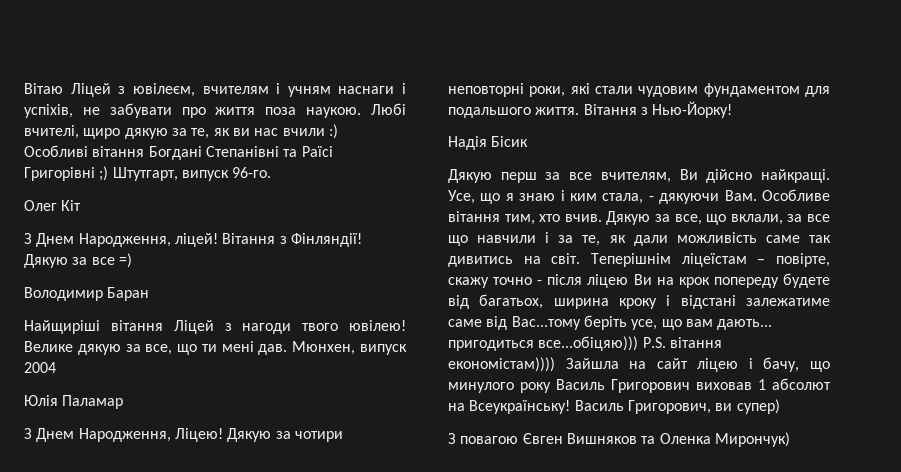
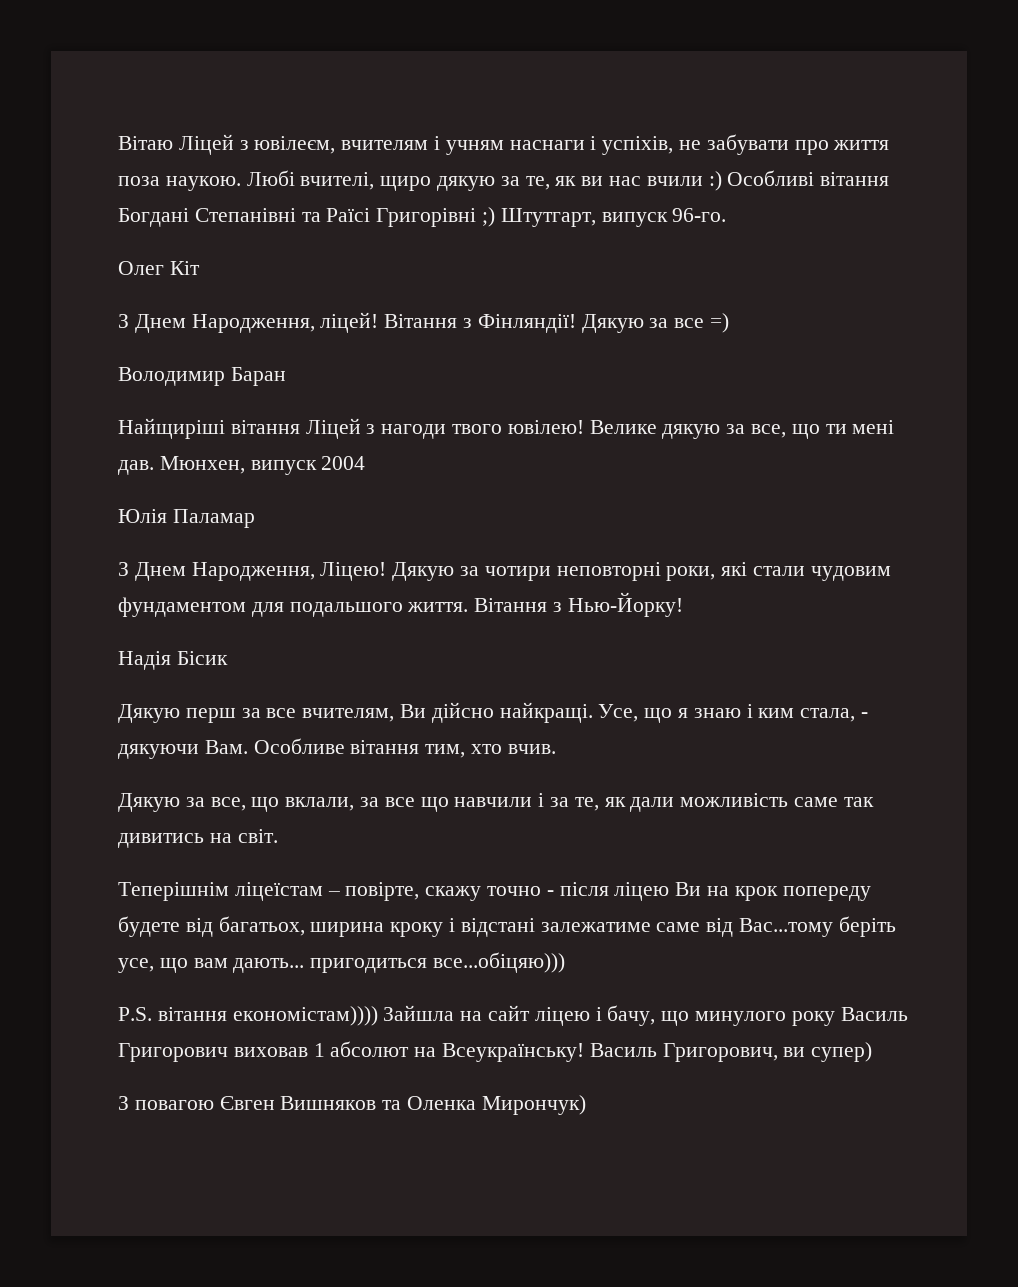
(602, 218) none -> (556, 749) //
(581, 258) none -> (278, 836) //
(639, 343) none -> (566, 962) //

